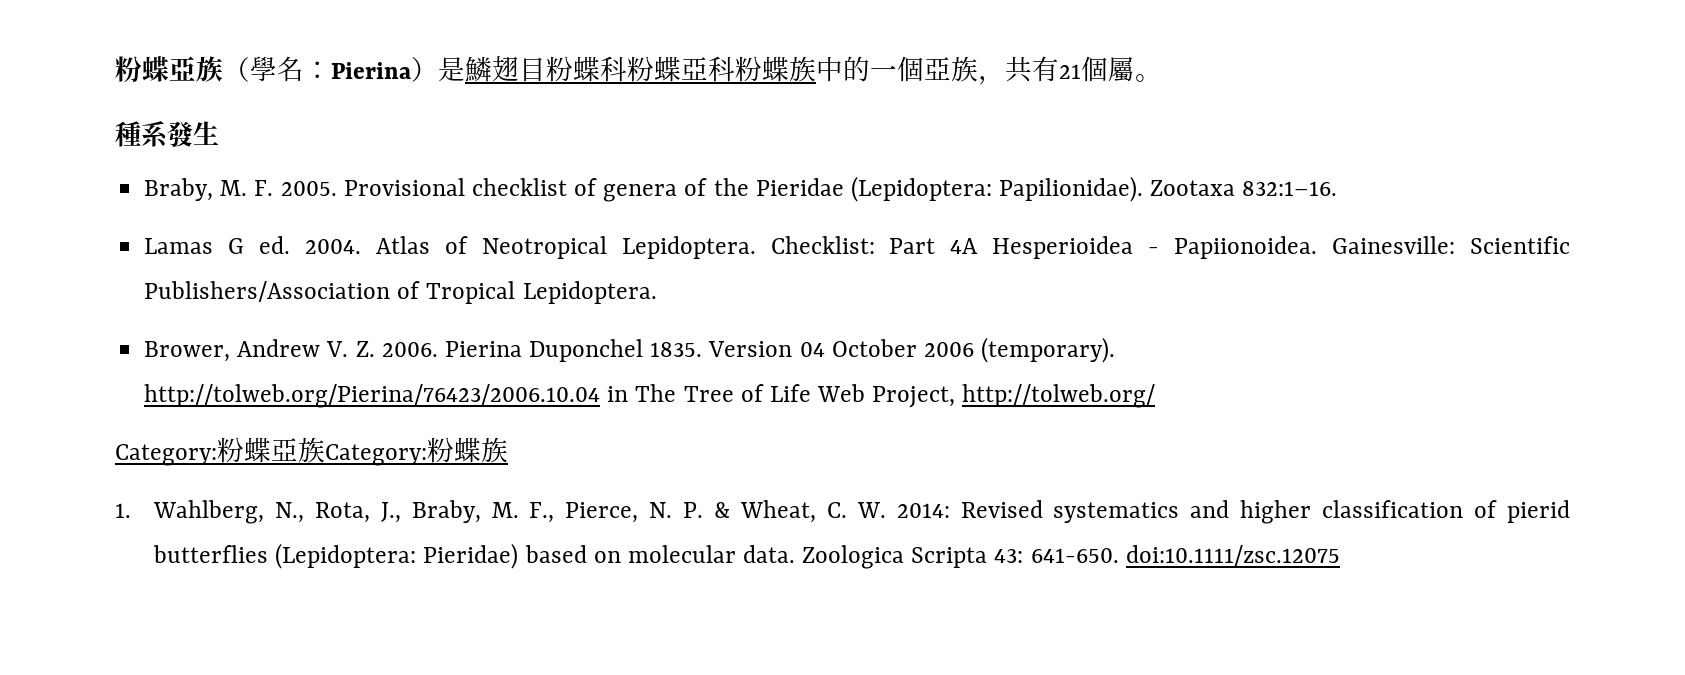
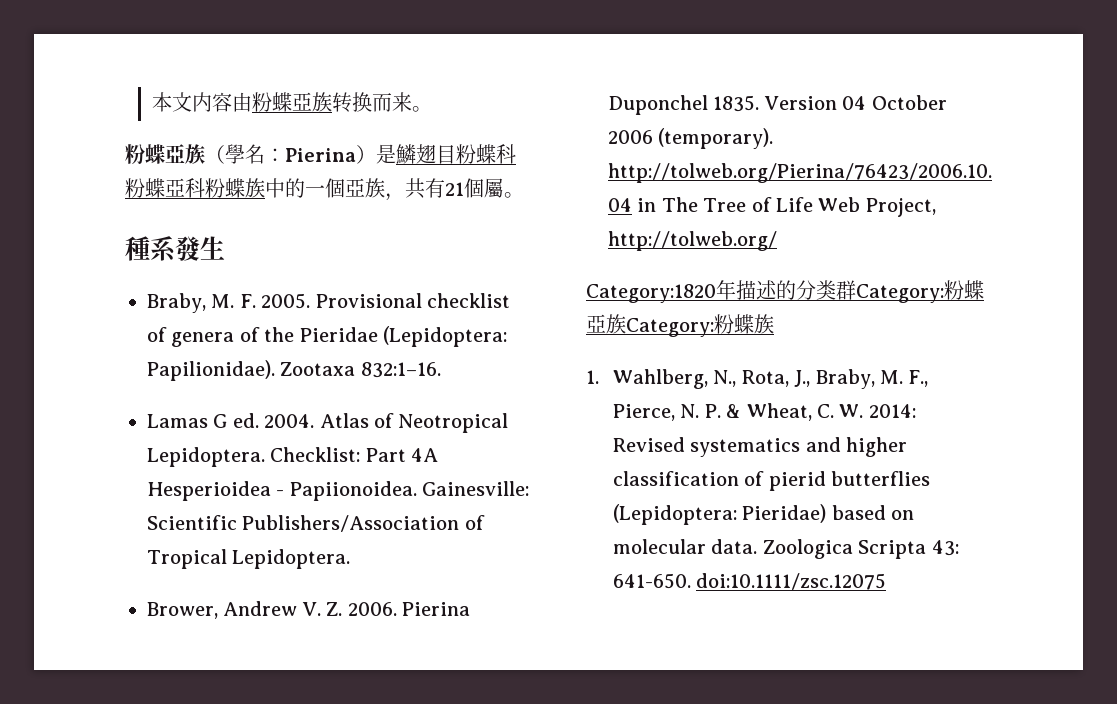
(115, 69) none -> [151,92,432,113] 本文内容由粉蝶亞族转换而来。 //
(1156, 396) none -> [586,280,856,303] Category:1820年描述的分类群

